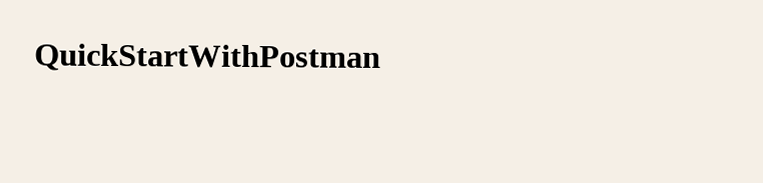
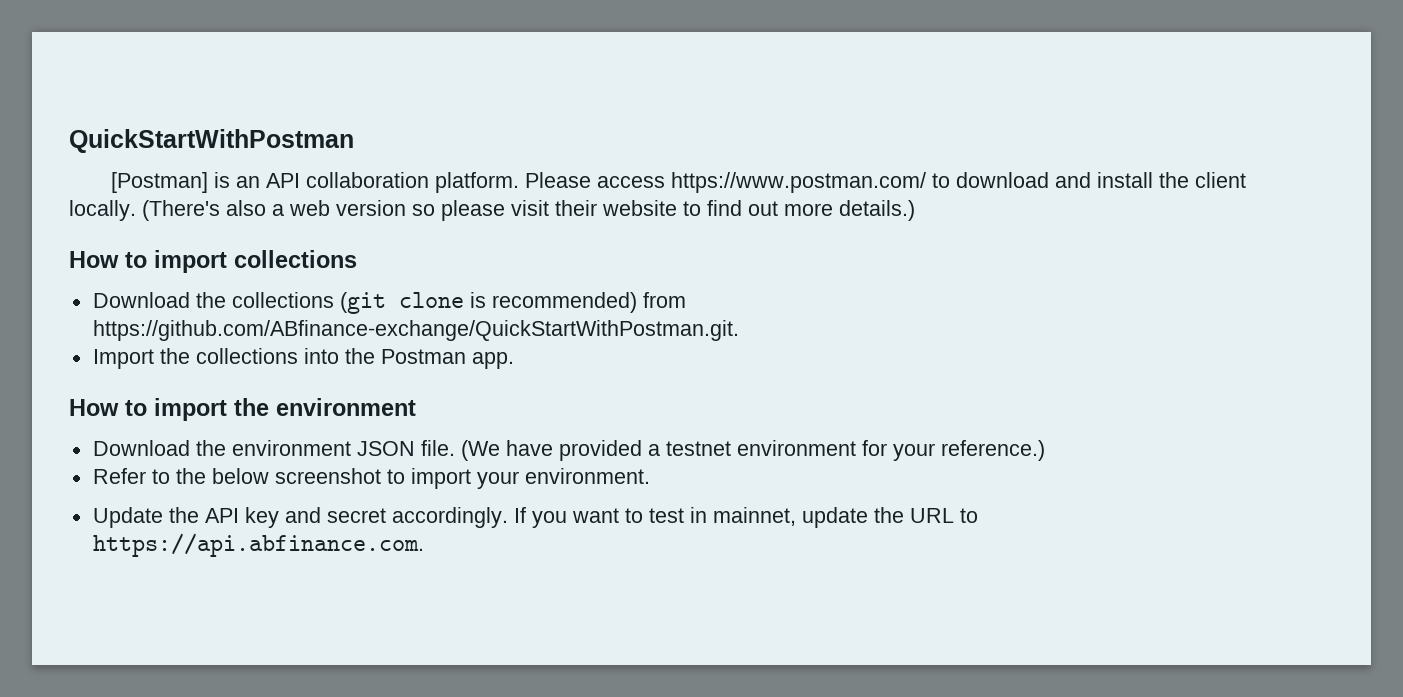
(381, 58) none -> [111,172,1247,193] [69,200,915,221] [69,250,357,273] [92,292,686,314] [92,320,739,341] [92,348,514,369] [69,398,416,421] [92,440,1045,461] [92,468,650,489] [92,507,978,528] [92,533,424,557] // [Postman] is an API collaboration platform. Please access https://www.postman.com/ to download and install the client locally. (There's also a web version so please visit their website to find out more details.) // How to import collections // Download the collections (git clone is recommended) from https://github.com/ABfinance-exchange/QuickStartWithPostman.git. // Import the collections into the Postman app. // How to import the environment // Download the environment JSON file. (We have provided a testnet environment for your reference.) // Refer to the below screenshot to import your environment. // Update the API key and secret accordingly. If you want to test in mainnet, update the URL to https://api.abfinance.com.

